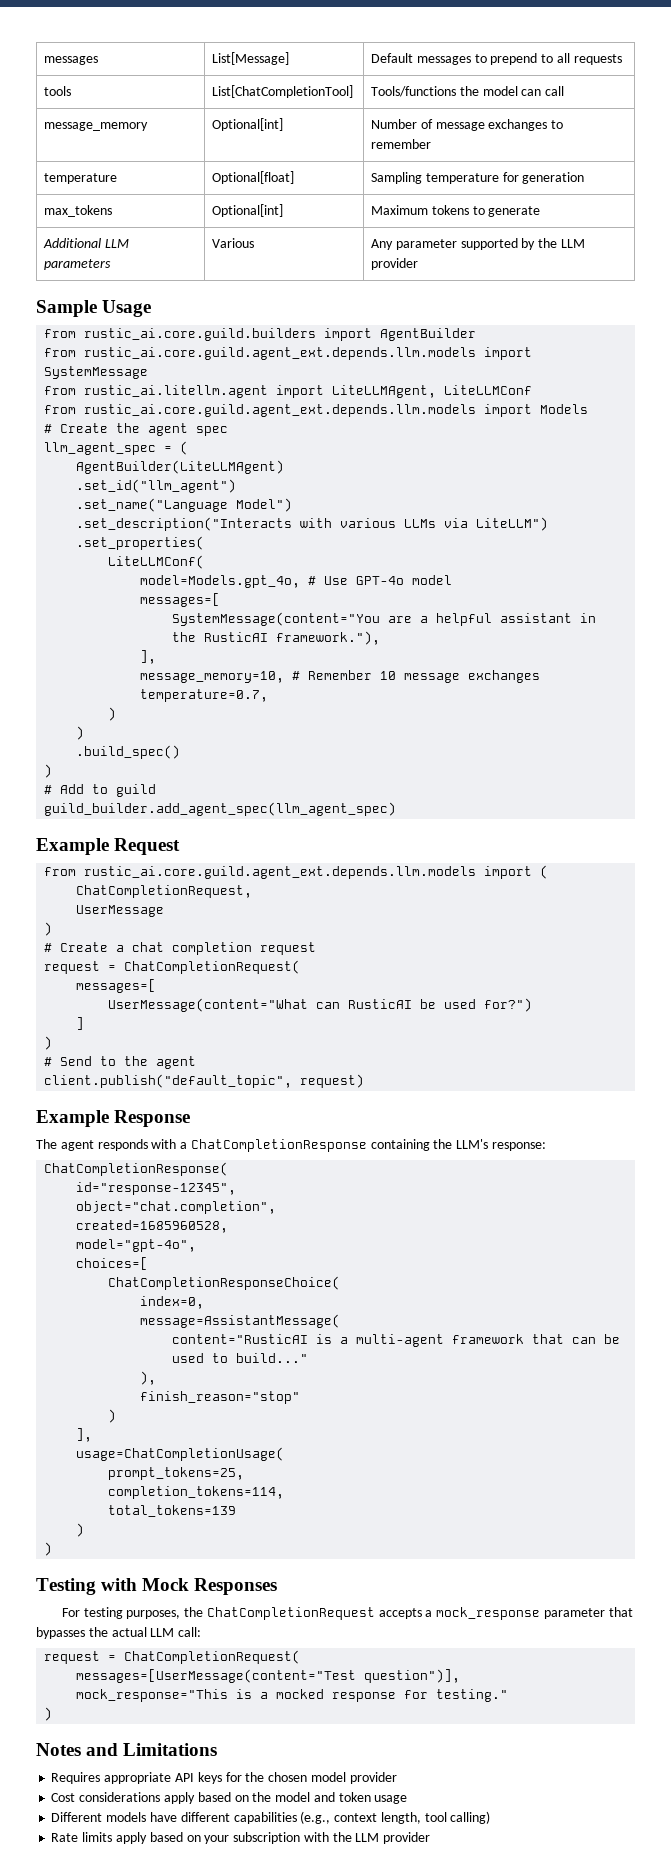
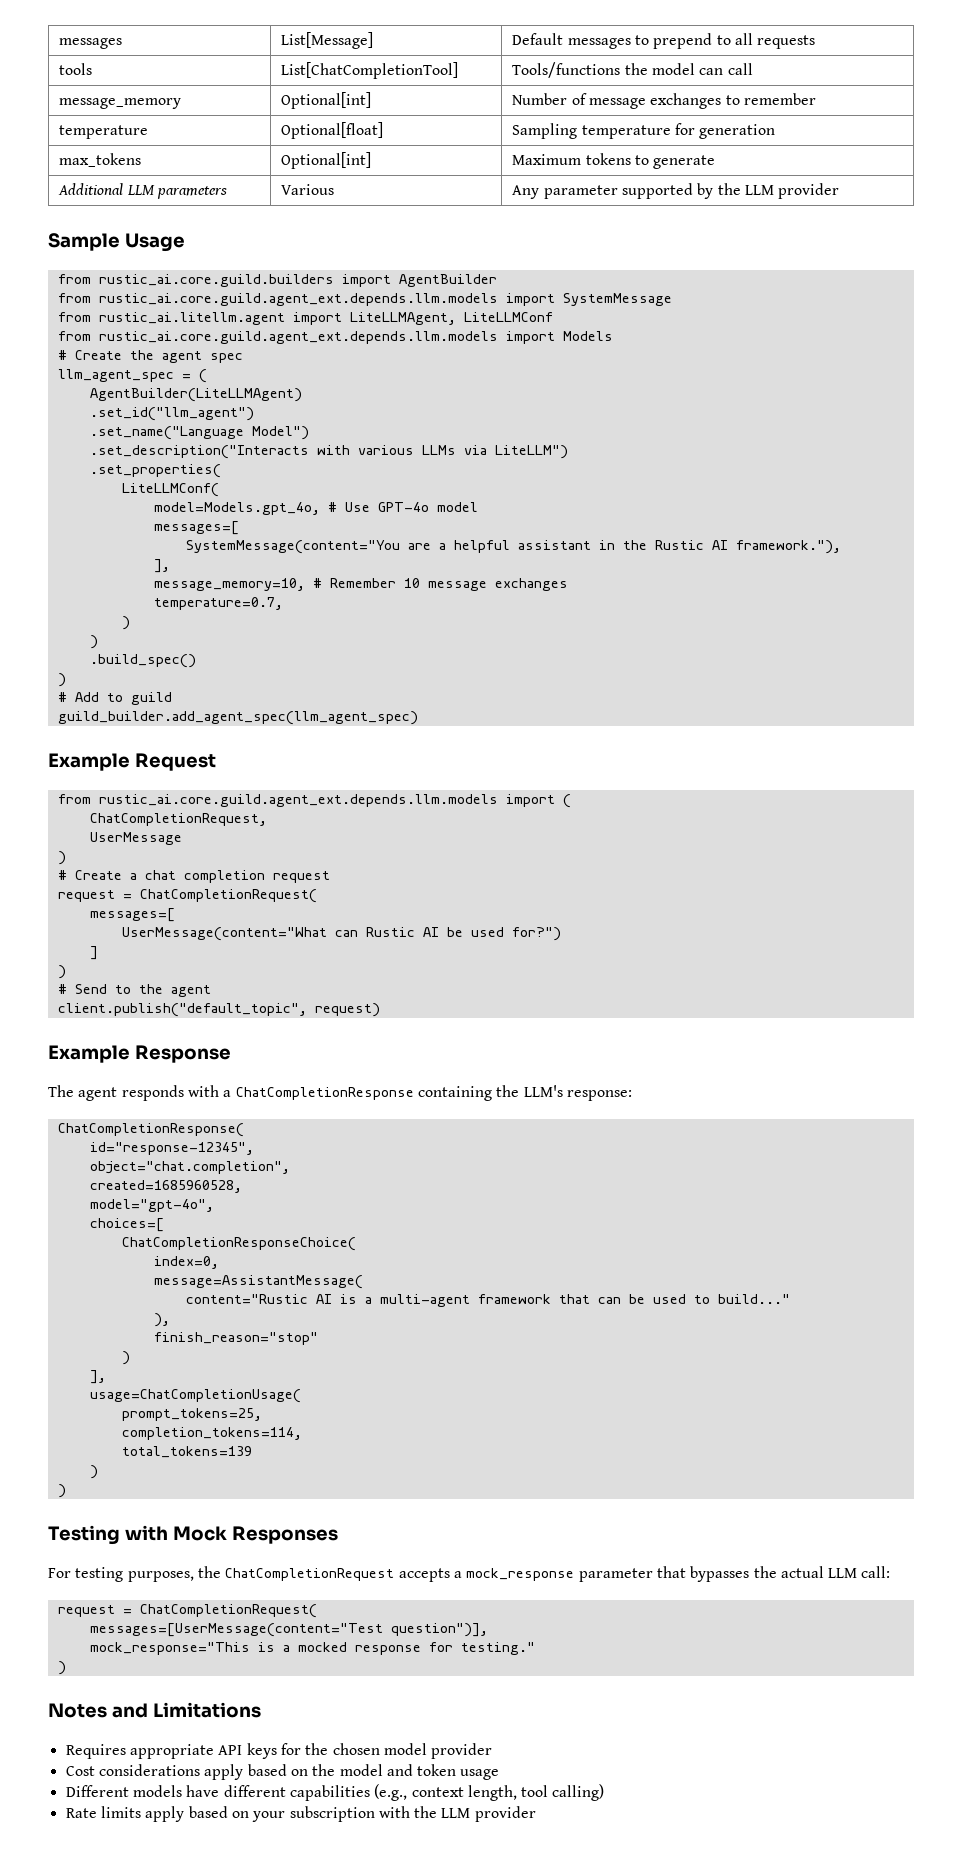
[204,632,269,642] RusticAI -> [654,540,728,550] Rustic AI
[348,999,413,1009] RusticAI -> [365,927,439,937] Rustic AI
[172,1334,309,1344] content="RusticAI -> [185,1294,332,1304] content="Rustic AI

